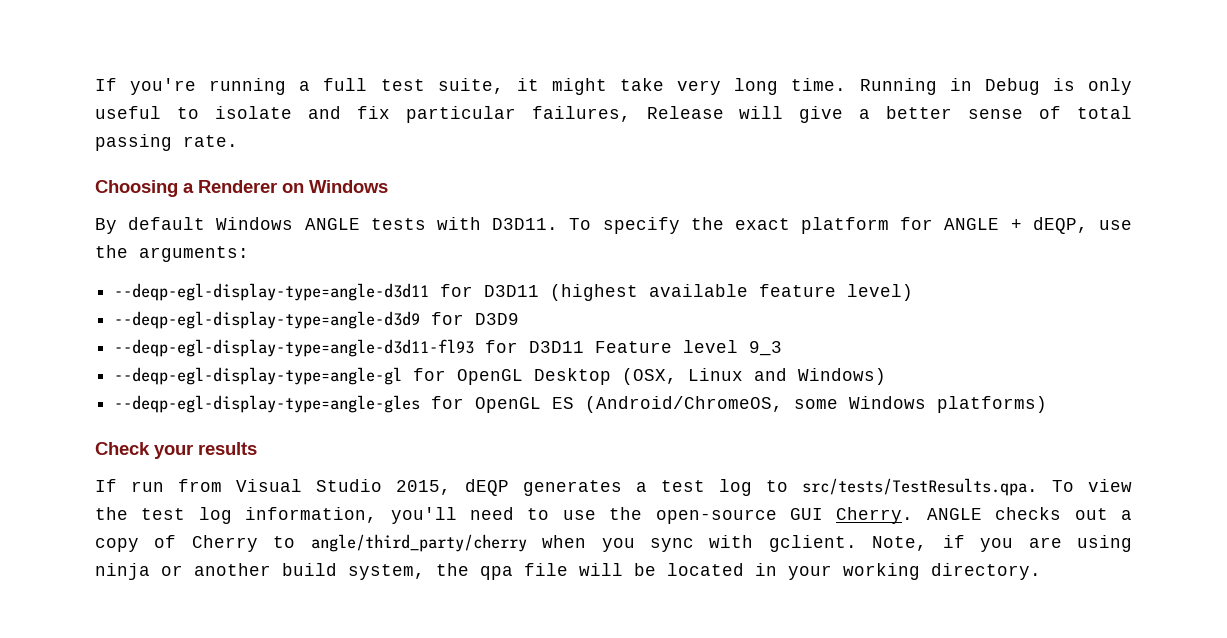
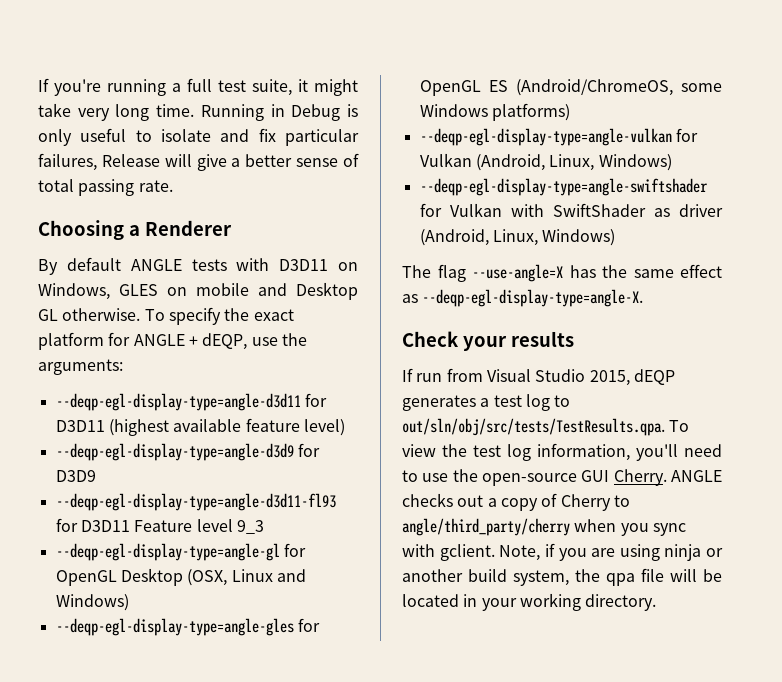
[282,180,388,193] on Windows -> (232, 228) none
[216,217,294,230] Windows -> (121, 264) none
[492,218,559,230] D3D11. -> [279,259,358,271] [38,282,358,300] [38,308,141,321] D3D11 on Windows, GLES on mobile and Desktop GL otherwise.
(1048, 404) none -> [419,128,698,146] [419,153,672,171] [419,178,708,196] [419,203,723,217] [419,229,616,246] [402,264,722,282] [402,289,644,307] // --deqp-egl-display-type=angle-vulkan for Vulkan (Android, Linux, Windows) // --deqp-egl-display-type=angle-swiftshader for Vulkan with SwiftShader as driver (Android, Linux, Windows) // The flag --use-angle=X has the same effect as --deqp-egl-display-type=angle-X.
[802,478,1038,496] src/tests/TestResults.qpa. -> [402,418,665,436] out/sln/obj/src/tests/TestResults.qpa.

